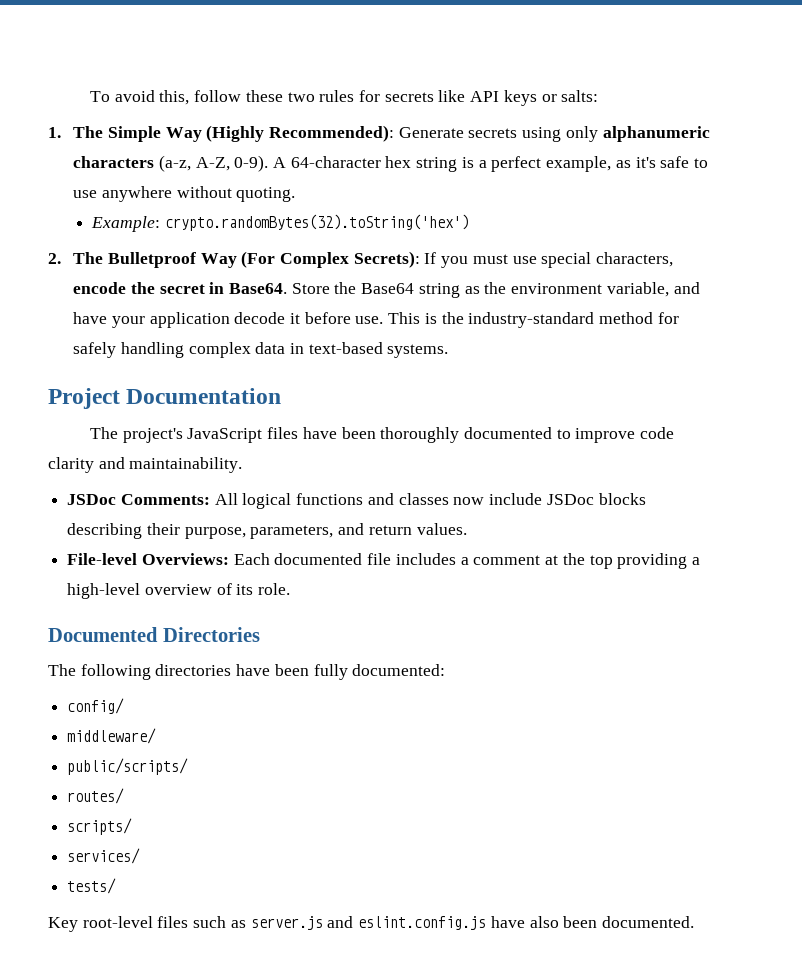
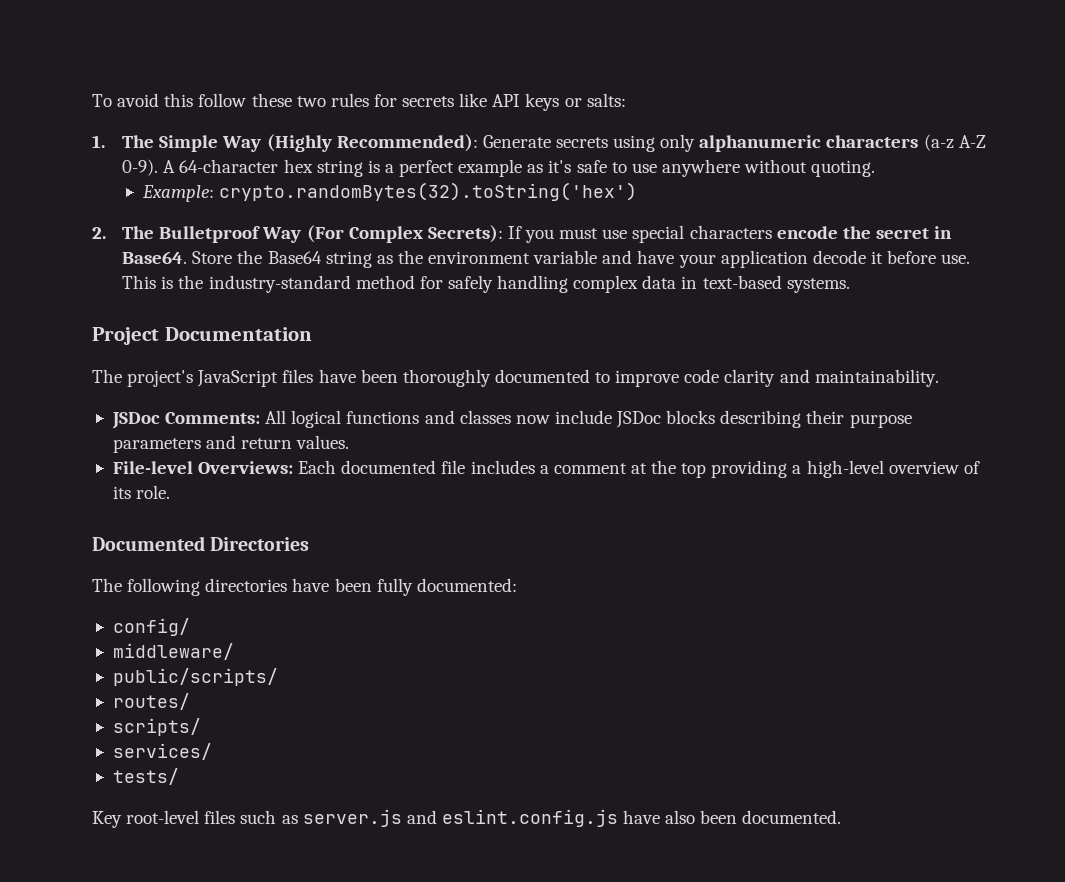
[159,90,190,105] this, -> [164,93,194,107] this
[158,155,230,172] (a-z, A-Z, -> [923,134,986,151] (a-z A-Z
[546,156,612,172] example, -> [458,159,523,177] example
[596,252,674,267] characters, -> [689,225,772,239] characters
[606,282,669,297] variable, -> [533,250,598,264] variable
[184,525,334,539] purpose, parameters, -> [849,414,912,428] [112,438,201,453] purpose parameters

